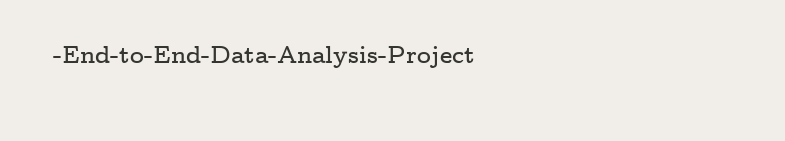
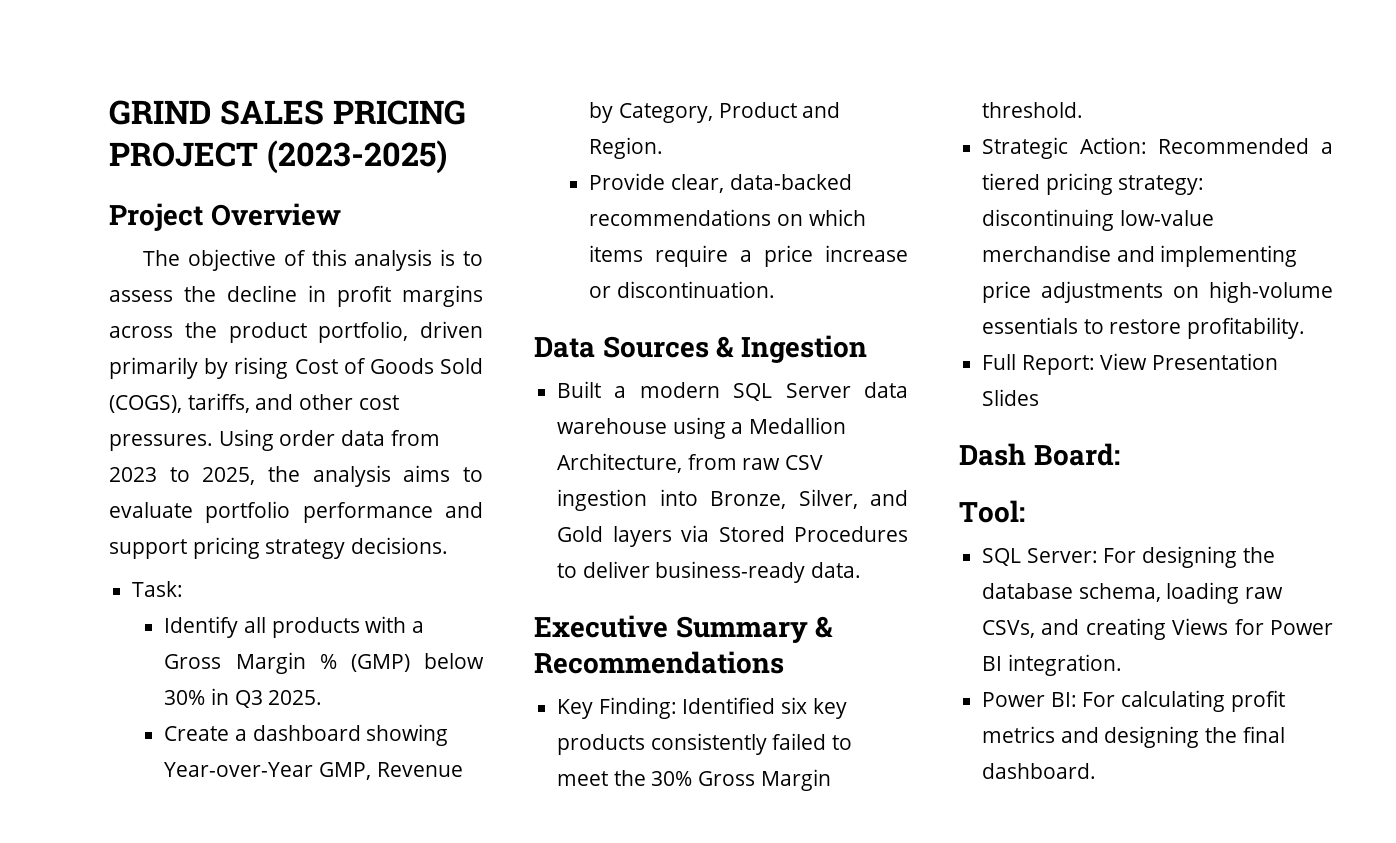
[53,46,475,68] -End-to-End-Data-Analysis-Project -> [109,100,466,125] [109,140,447,174] [109,203,341,231] [143,249,483,271] [109,285,483,307] [109,321,483,343] [109,357,483,379] [109,393,399,413] [109,429,440,451] [109,465,483,487] [109,501,483,523] [109,537,449,559] [132,581,184,597] [164,616,425,638] [164,652,484,674] [164,688,323,708] [164,724,449,746] [164,762,463,780] [589,102,841,123] [589,137,664,159] [589,173,852,193] [589,209,866,226] [589,245,908,267] [589,281,776,298] [534,335,867,363] [557,381,908,401] [557,417,847,439] [557,453,824,473] [557,489,908,511] [557,525,908,547] [557,561,862,583] [534,615,834,643] [534,651,784,674] [557,697,847,719] [557,733,853,755] [557,769,831,791] [982,102,1084,118] [982,137,1333,159] [982,173,1205,195] [982,209,1214,231] [982,245,1298,267] [982,281,1333,303] [982,317,1306,339] [982,353,1279,375] [982,389,1040,406] [959,443,1120,466] [959,500,1025,523] [982,546,1275,568] [982,582,1284,604] [982,618,1333,640] [982,654,1122,676] [982,690,1285,712] [982,726,1285,748] [982,763,1097,779] GRIND SALES PRICING PROJECT (2023-2025) // Project Overview // The objective of this analysis is to assess the decline in profit margins across the product portfolio, driven primarily by rising Cost of Goods Sold (COGS), tariffs, and other cost pressures. Using order data from 2023 to 2025, the analysis aims to evaluate portfolio performance and support pricing strategy decisions. // Task: // Identify all products with a Gross Margin % (GMP) below 30% in Q3 2025. // Create a dashboard showing Year-over-Year GMP, Revenue by Category, Product and Region. // Provide clear, data-backed recommendations on which items require a price increase or discontinuation. // Data Sources & Ingestion // Built a modern SQL Server data warehouse using a Medallion Architecture, from raw CSV ingestion into Bronze, Silver, and Gold layers via Stored Procedures to deliver business-ready data. // Executive Summary & Recommendations // Key Finding: Identified six key products consistently failed to meet the 30% Gross Margin threshold. // Strategic Action: Recommended a tiered pricing strategy: discontinuing low-value merchandise and implementing price adjustments on high-volume essentials to restore profitability. // Full Report: View Presentation Slides // Dash Board: // Tool: // SQL Server: For designing the database schema, loading raw CSVs, and creating Views for Power BI integration. // Power BI: For calculating profit metrics and designing the final dashboard.

